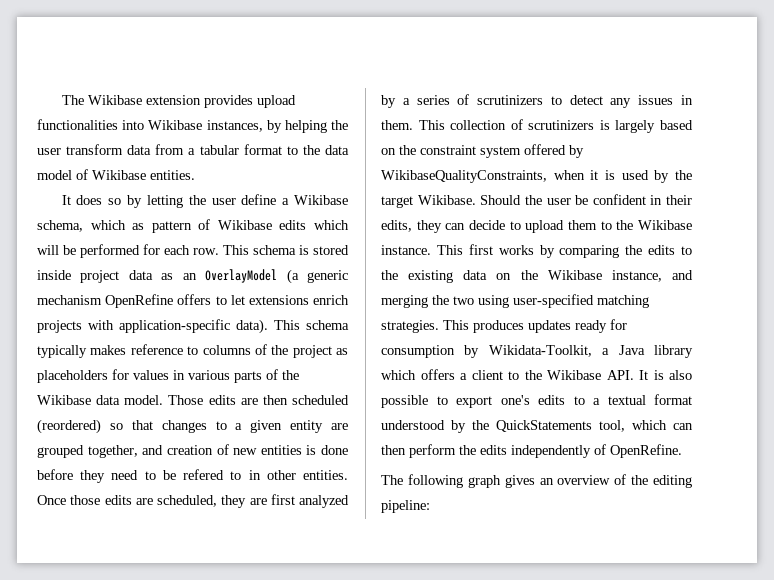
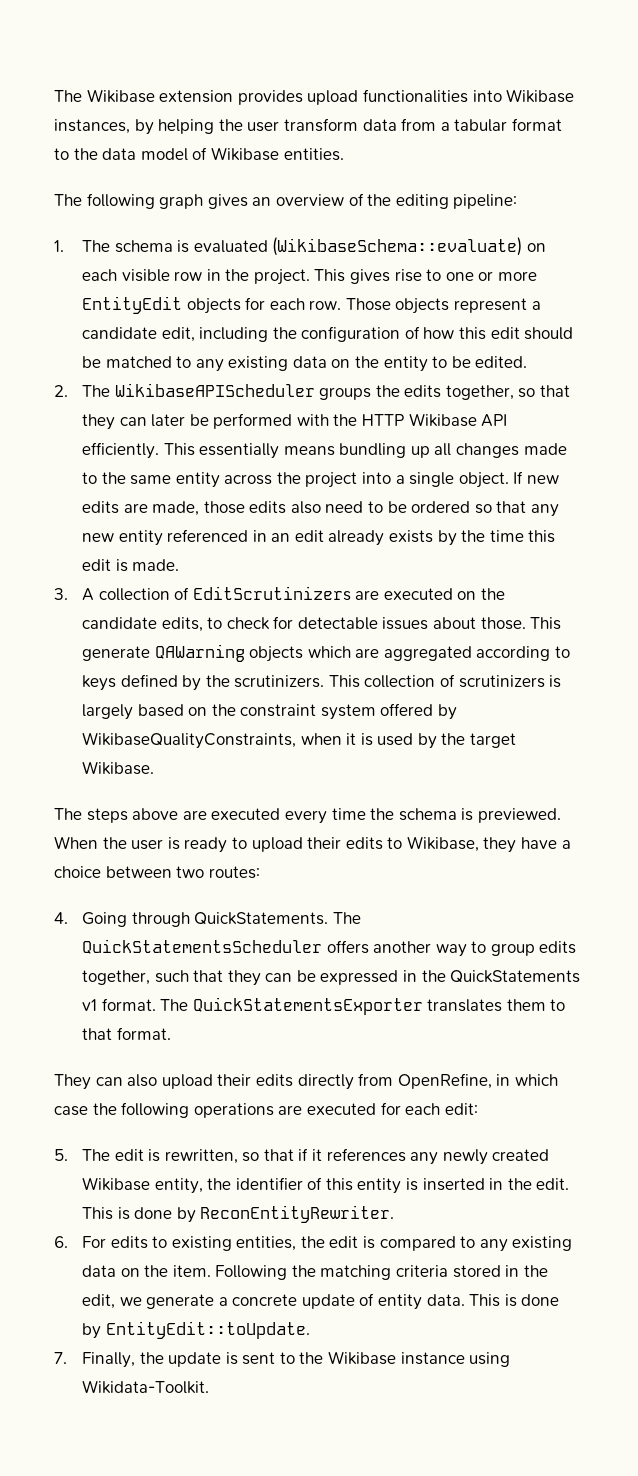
[61,194,348,208] [37,219,349,233] [37,244,349,258] [37,269,348,284] [37,294,349,308] [37,319,349,334] [37,344,348,358] [37,369,299,383] [37,395,349,405] [37,419,348,434] [37,444,348,458] [37,469,349,483] [37,494,349,508] [381,94,693,108] [381,120,413,130] It does so by letting the user define a Wikibase schema, which as pattern of Wikibase edits which will be performed for each row. This schema is stored inside project data as an OverlayModel (a generic mechanism OpenRefine offers to let extensions enrich projects with application-specific data). This schema typically makes reference to columns of the project as placeholders for values in various parts of the Wikibase data model. Those edits are then scheduled (reordered) so that changes to a given entity are grouped together, and creation of new entities is done before they need to be refered to in other entities. Once those edits are scheduled, they are first analyzed by a series of scrutinizers to detect any issues in them. -> [54,193,518,209] [54,237,546,256] [81,269,537,285] [81,296,541,314] [81,326,574,342] [81,356,528,372] [54,383,571,400] [81,413,508,430] [81,442,567,459] [81,471,559,488] [81,501,559,517] [81,529,556,546] [81,559,180,572] [54,586,506,601] [81,616,562,632] [81,644,571,662] [81,674,325,691] The following graph gives an overview of the editing pipeline: // 1. The schema is evaluated (WikibaseSchema::evaluate) on each visible row in the project. This gives rise to one or more EntityEdit objects for each row. Those objects represent a candidate edit, including the configuration of how this edit should be matched to any existing data on the entity to be edited. // 2. The WikibaseAPIScheduler groups the edits together, so that they can later be performed with the HTTP Wikibase API efficiently. This essentially means bundling up all changes made to the same entity across the project into a single object. If new edits are made, those edits also need to be ordered so that any new entity referenced in an edit already exists by the time this edit is made. // 3. A collection of EditScrutinizers are executed on the candidate edits, to check for detectable issues about those. This generate QAWarning objects which are aggregated according to keys defined by the scrutinizers.
[480,194,692,205] [381,220,692,233] [381,244,692,258] [381,270,693,283] [381,294,649,308] [381,319,627,333] [381,345,693,358] [381,369,692,380] [381,394,692,408] [381,420,693,433] [381,444,682,458] [381,474,692,488] [381,500,430,513] Should the user be confident in their edits, they can decide to upload them to the Wikibase instance. This first works by comparing the edits to the existing data on the Wikibase instance, and merging the two using user-specified matching strategies. This produces updates ready for consumption by Wikidata-Toolkit, a Java library which offers a client to the Wikibase API. It is also possible to export one's edits to a textual format understood by the QuickStatements tool, which can then perform the edits independently of OpenRefine. // The following graph gives an overview of the editing pipeline: -> [54,808,561,824] [54,836,571,853] [54,866,260,879] [54,912,361,927] [81,939,577,957] [81,970,581,986] [81,997,566,1015] [81,1027,171,1040] [54,1073,558,1090] [54,1102,478,1118] [54,1148,550,1165] [81,1177,570,1194] [81,1205,395,1223] [54,1236,573,1252] [81,1265,548,1280] [81,1293,560,1310] [81,1321,310,1339] [54,1351,511,1368] [81,1380,209,1394] // The steps above are executed every time the schema is previewed. When the user is ready to upload their edits to Wikibase, they have a choice between two routes: // 4. Going through QuickStatements. The QuickStatementsScheduler offers another way to group edits together, such that they can be expressed in the QuickStatements v1 format. The QuickStatementsExporter translates them to that format. // They can also upload their edits directly from OpenRefine, in which case the following operations are executed for each edit: // 5. The edit is rewritten, so that if it references any newly created Wikibase entity, the identifier of this entity is inserted in the edit. This is done by ReconEntityRewriter. // 6. For edits to existing entities, the edit is compared to any existing data on the item. Following the matching criteria stored in the edit, we generate a concrete update of entity data. This is done by EntityEdit::toUpdate. // 7. Finally, the update is sent to the Wikibase instance using Wikidata-Toolkit.

